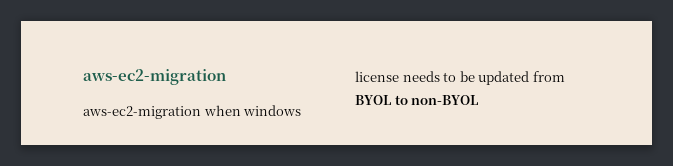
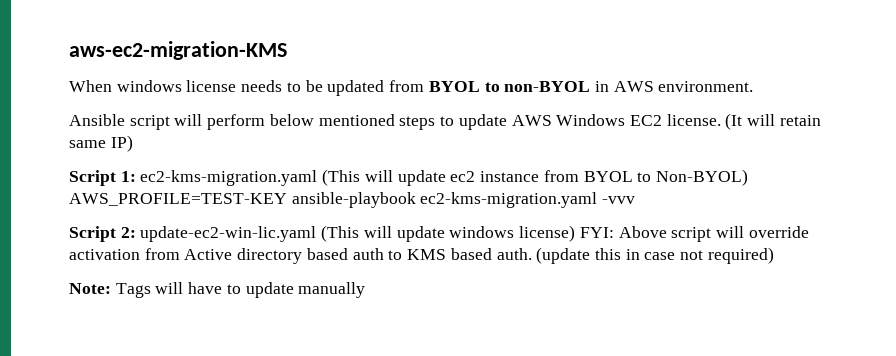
[83,69,226,85] [83,105,241,119] aws-ec2-migration // aws-ec2-migration when -> [69,41,287,60] [69,80,112,92] aws-ec2-migration-KMS // When
(479, 100) none -> [594,81,754,92] [69,113,821,130] [69,135,133,152] [69,169,748,186] [69,192,636,208] [69,225,809,242] [69,247,774,264] [69,282,366,298] in AWS environment. // Ansible script will perform below mentioned steps to update AWS Windows EC2 license. (It will retain same IP) // Script 1: ec2-kms-migration.yaml (This will update ec2 instance from BYOL to Non-BYOL) AWS_PROFILE=TEST-KEY ansible-playbook ec2-kms-migration.yaml -vvv // Script 2: update-ec2-win-lic.yaml (This will update windows license) FYI: Above script will override activation from Active directory based auth to KMS based auth. (update this in case not required) // Note: Tags will have to update manually

